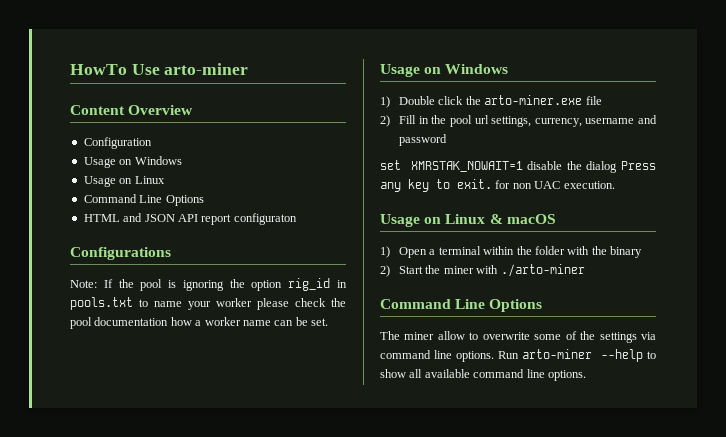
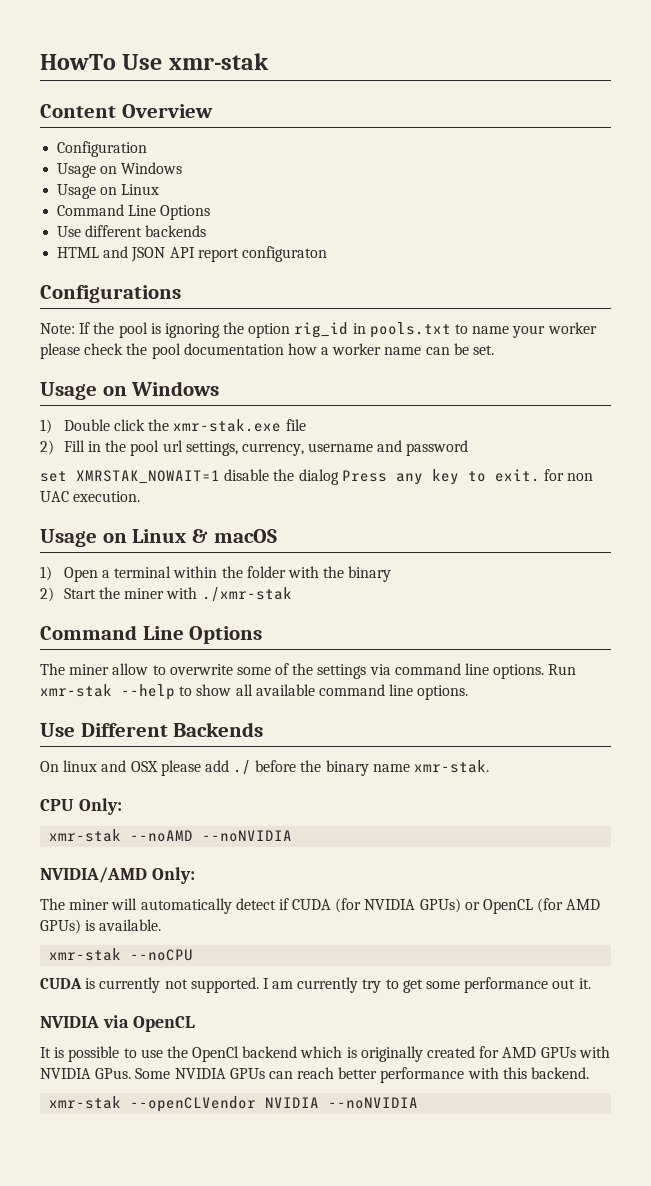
[164,63,249,75] arto-miner -> [168,53,269,70] xmr-stak
(204, 200) none -> [57,225,207,237] // Use different backends
[484,95,583,105] arto-miner.exe -> [173,419,282,432] xmr-stak.exe
[500,264,585,277] ./arto-miner -> [201,587,292,602] ./xmr-stak
[522,349,593,359] arto-miner -> [40,684,112,697] xmr-stak
(586, 375) none -> [40,722,264,737] [40,760,490,776] [40,798,122,815] [49,829,293,842] [40,867,195,884] [40,898,601,914] [40,919,162,934] [49,948,194,961] [40,977,591,993] [40,1015,195,1032] [40,1046,610,1062] [40,1067,590,1083] [49,1096,419,1112] // Use Different Backends // On linux and OSX please add ./ before the binary name xmr-stak. // CPU Only: // xmr-stak --noAMD --noNVIDIA // NVIDIA/AMD Only: // The miner will automatically detect if CUDA (for NVIDIA GPUs) or OpenCL (for AMD GPUs) is available. // xmr-stak --noCPU // CUDA is currently not supported. I am currently try to get some performance out it. // NVIDIA via OpenCL // It is possible to use the OpenCl backend which is originally created for AMD GPUs with NVIDIA GPus. Some NVIDIA GPUs can reach better performance with this backend. // xmr-stak --openCLVendor NVIDIA --noNVIDIA

